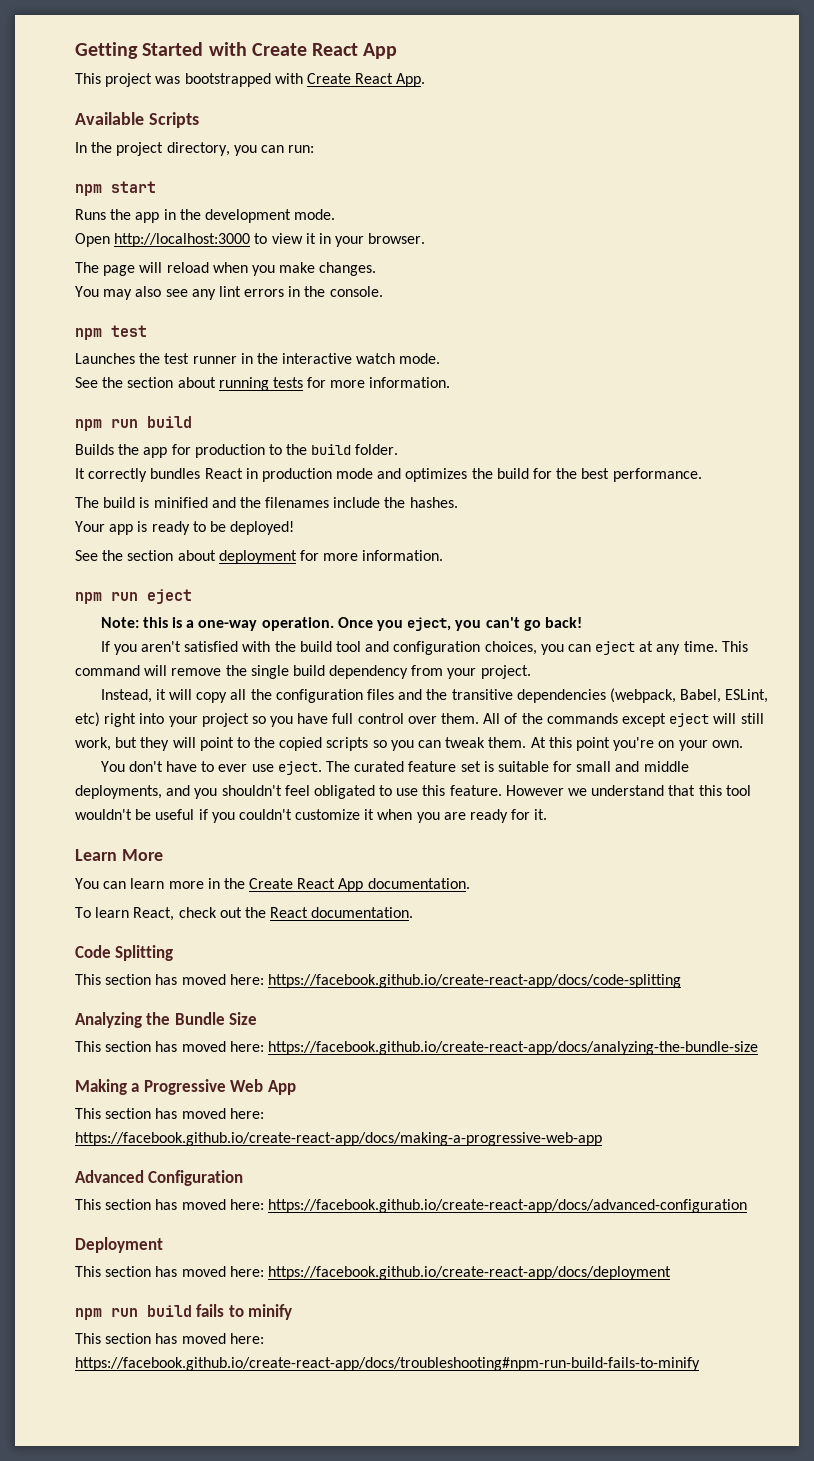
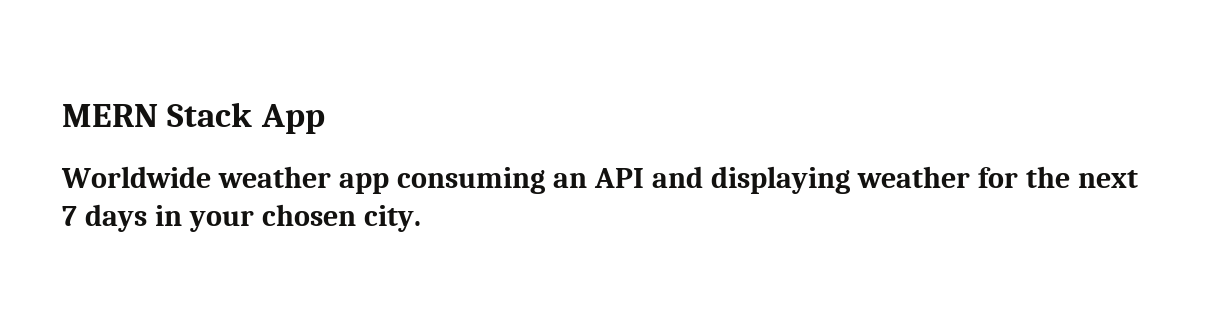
[75,42,398,59] [75,73,426,87] [75,112,199,128] [75,142,315,156] [75,181,156,196] [75,209,336,223] [75,233,426,247] [75,262,377,276] [75,286,383,300] [75,325,147,340] [75,353,441,364] [75,377,451,391] [75,416,192,431] [75,444,399,458] [75,468,702,482] [75,497,458,508] [75,521,295,535] [75,550,444,564] [75,589,192,604] [100,617,582,631] [100,641,748,655] [75,665,531,679] [100,688,769,703] [75,712,764,727] [75,737,743,751] [100,761,689,775] [75,785,751,799] [75,809,548,823] [75,849,163,861] [75,878,470,892] [75,907,414,921] [75,945,174,961] [75,974,681,988] [75,1012,258,1028] [75,1041,758,1055] [75,1079,296,1095] [75,1108,264,1119] [75,1132,602,1146] [75,1170,244,1186] [75,1199,747,1213] [75,1237,163,1253] [75,1266,671,1280] [75,1304,293,1320] [75,1333,264,1344] [75,1357,700,1371] Getting Started with Create React App // This project was bootstrapped with Create React App. // Available Scripts // In the project directory, you can run: // npm start // Runs the app in the development mode. // Open http://localhost:3000 to view it in your browser. // The page will reload when you make changes. // You may also see any lint errors in the console. // npm test // Launches the test runner in the interactive watch mode. // See the section about running tests for more information. // npm run build // Builds the app for production to the build folder. // It correctly bundles React in production mode and optimizes the build for the best performance. // The build is minified and the filenames include the hashes. // Your app is ready to be deployed! // See the section about deployment for more information. // npm run eject // Note: this is a one-way operation. Once you eject, you can't go back! // If you aren't satisfied with the build tool and configuration choices, you can eject at any time. This command will remove the single build dependency from your project. // Instead, it will copy all the configuration files and the transitive dependencies (webpack, Babel, ESLint, etc) right into your project so you have full control over them. All of the commands except eject will still work, but they will point to the copied scripts so you can tweak them. At this point you're on your own. // You don't have to ever use eject. The curated feature set is suitable for small and middle deployments, and you shouldn't feel obligated to use this feature. However we understand that this tool wouldn't be useful if you couldn't customize it when you are ready for it. // Learn More // You can learn more in the Create React App documentation. // To learn React, check out the React documentation. // Code Splitting // This section has moved here: https://facebook.github.io/create-react-app/docs/code-splitting // Analyzing the Bundle Size // This section has moved here: https://facebook.github.io/create-react-app/docs/analyzing-the-bundle-size // Making a Progressive Web App // This section has moved here: https://facebook.github.io/create-react-app/docs/making-a-progressive-web-app // Advanced Configuration // This section has moved here: https://facebook.github.io/create-react-app/docs/advanced-configuration // Deployment // This section has moved here: https://facebook.github.io/create-react-app/docs/deployment // npm run build fails to minify // This section has moved here: https://facebook.github.io/create-react-app/docs/troubleshooting#npm-run-build-fails-to-minify -> [62,102,325,134] [61,166,1138,194] [62,204,421,232] MERN Stack App // Worldwide weather app consuming an API and displaying weather for the next 7 days in your chosen city.

